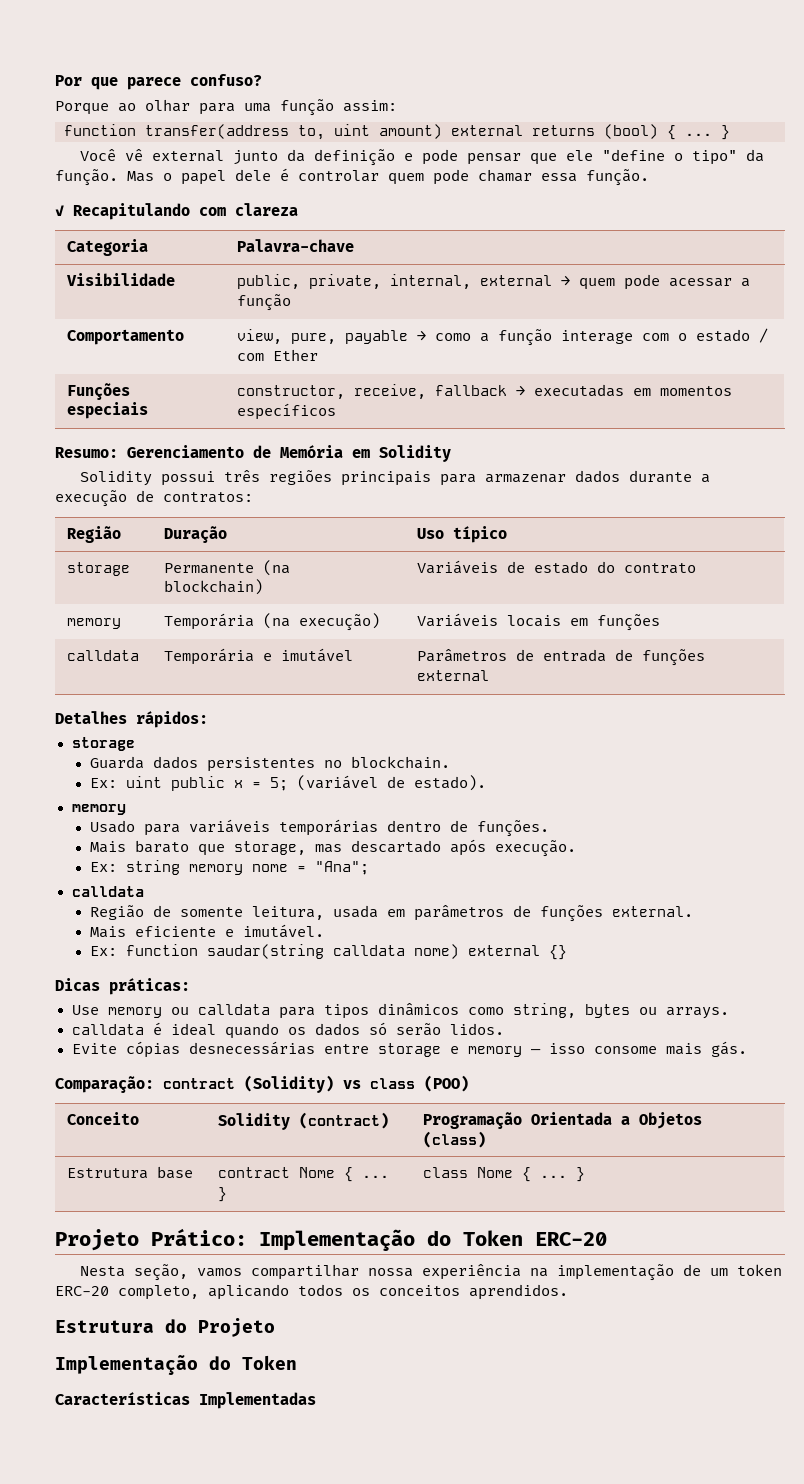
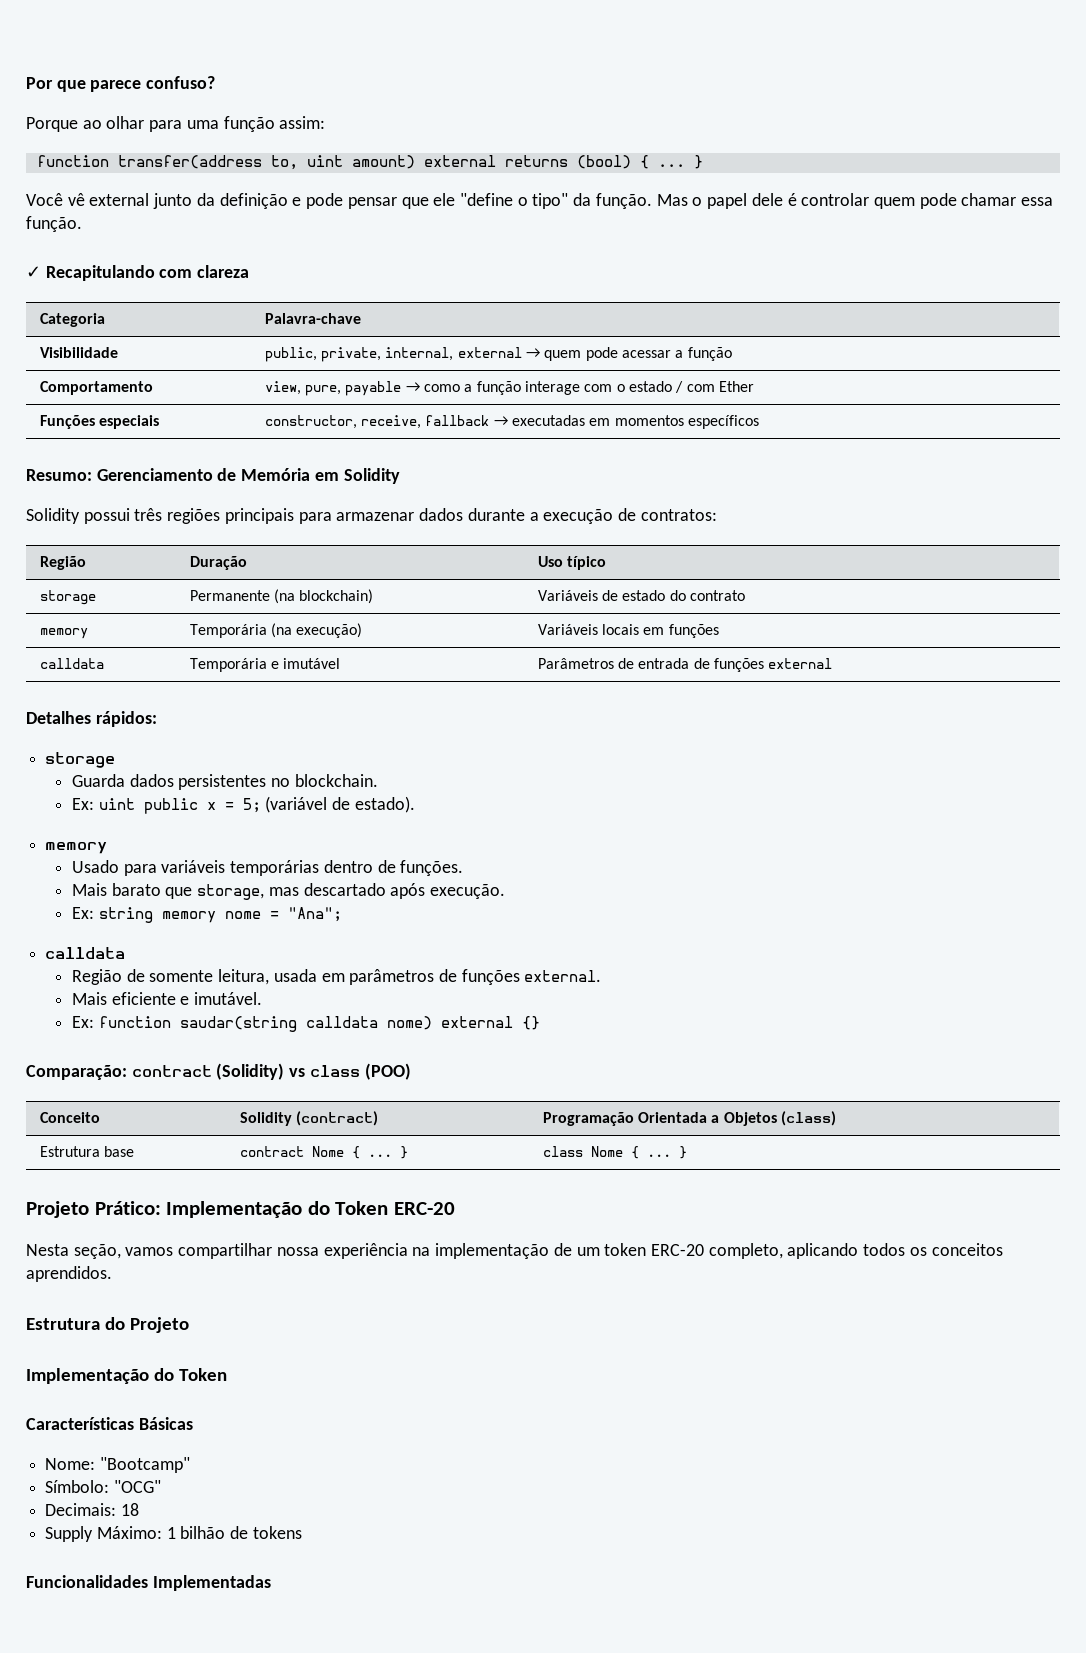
[55,978,190,995] [71,1003,729,1019] [71,1022,504,1039] [71,1041,747,1058] // Dicas práticas: // Use memory ou calldata para tipos dinâmicos como string, bytes ou arrays. // calldata é ideal quando os dados só serão lidos. // Evite cópias desnecessárias entre storage e memory — isso consome mais gás. -> (540, 1023) none
(190, 1398) none -> [138,1417,193,1430] [45,1457,190,1473] [45,1480,161,1493] [45,1503,139,1516] [45,1526,302,1542] [26,1575,148,1588] Básicas // Nome: "Bootcamp" // Símbolo: "OCG" // Decimais: 18 // Supply Máximo: 1 bilhão de tokens // Funcionalidades

